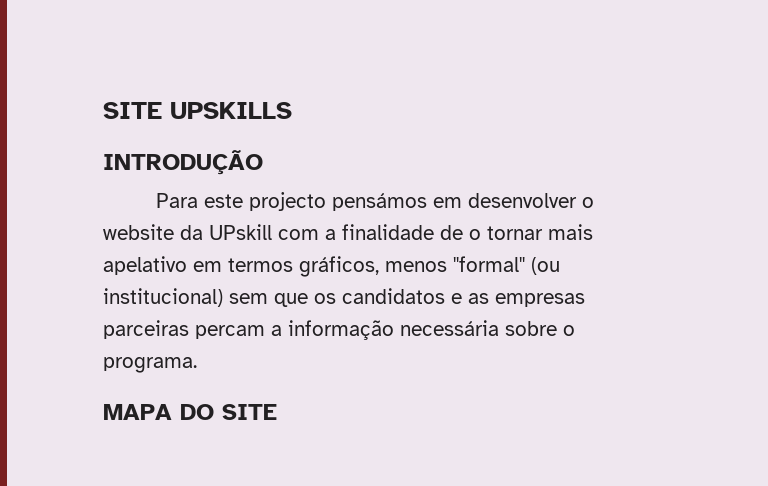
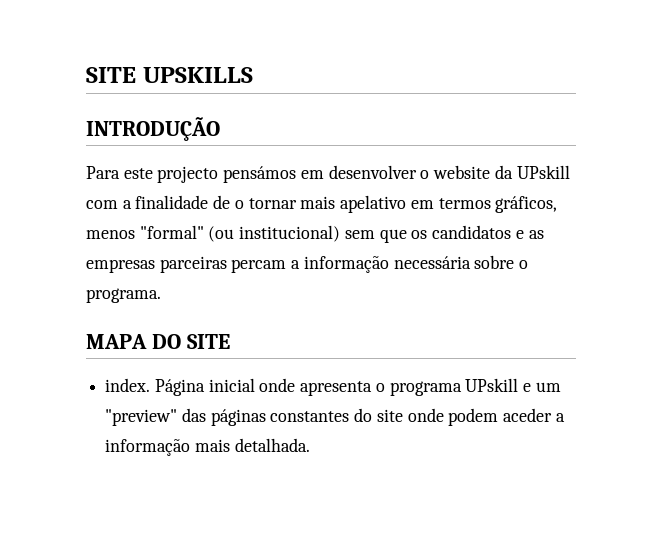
(277, 412) none -> [105,378,561,396] [105,408,565,426] [105,438,310,456] // index. Página inicial onde apresenta o programa UPskill e um "preview" das páginas constantes do site onde podem aceder a informação mais detalhada.

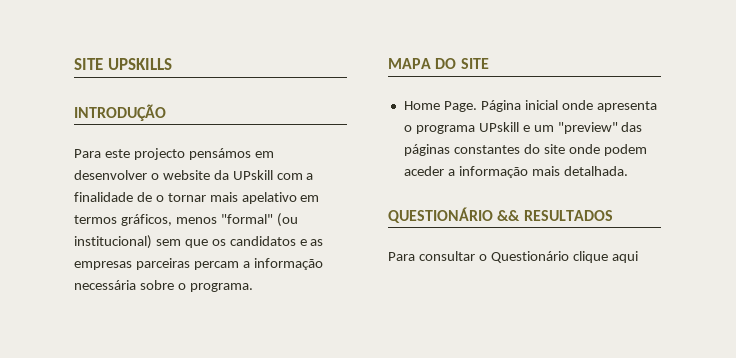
[105,378,151,392] index. -> [403,101,477,112] Home Page.
(310, 445) none -> [388,207,613,223] [388,251,638,263] // QUESTIONÁRIO && RESULTADOS // Para consultar o Questionário clique aqui

